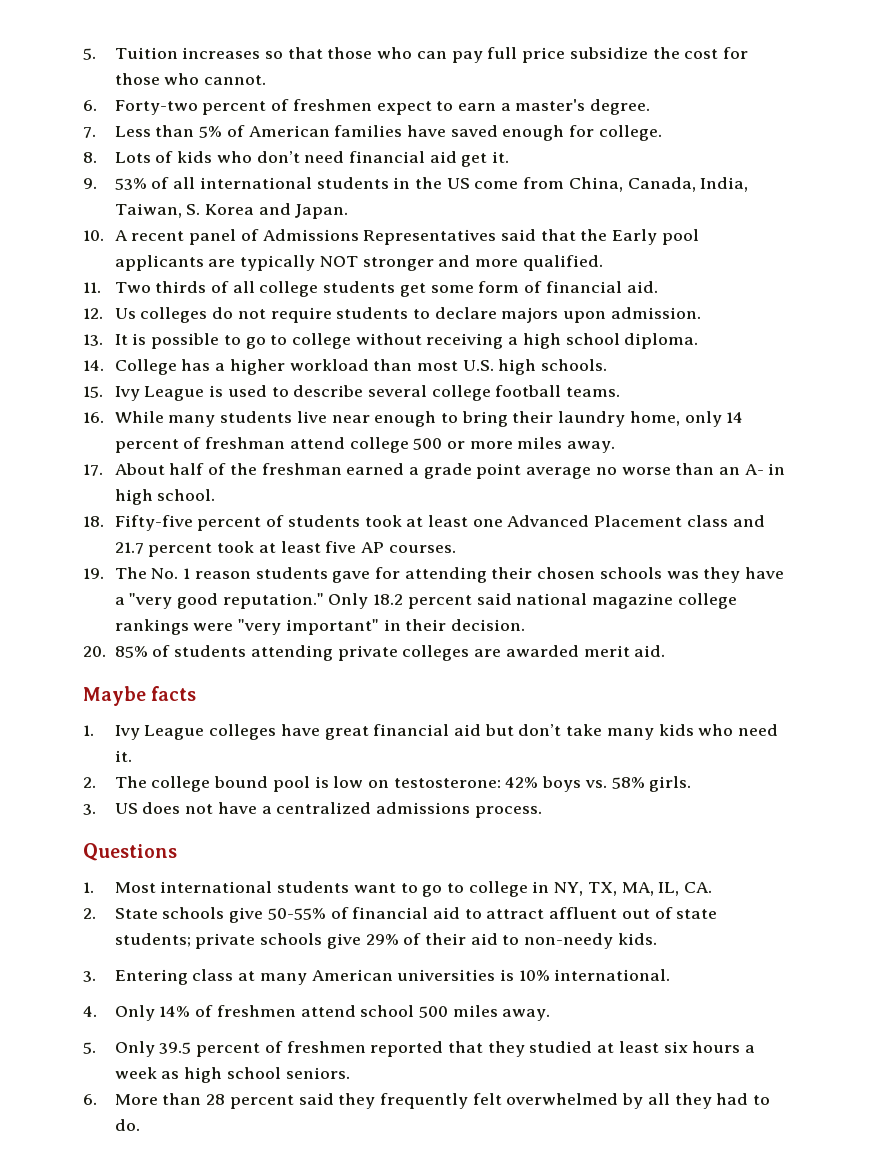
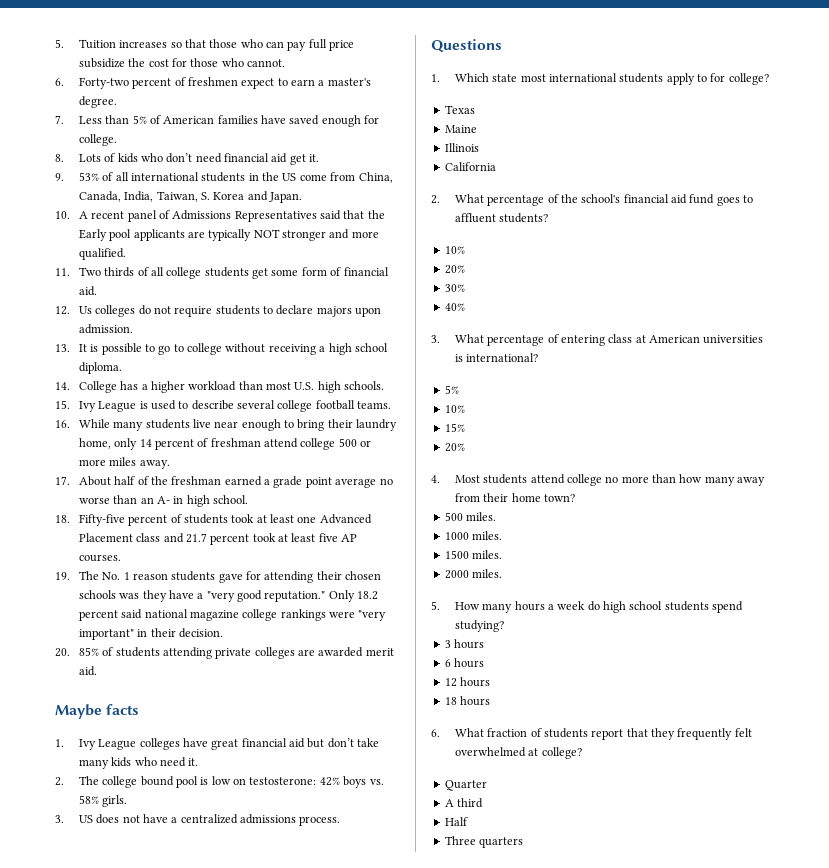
[114,881,713,897] [83,907,718,923] [114,933,657,949] [83,969,188,985] Most international students want to go to college in NY, TX, MA, IL, CA. // 2. State schools give 50-55% of financial aid to attract affluent out of state students; private schools give 29% of their aid to non-needy kids. // 3. Entering -> [454,73,769,85] [444,105,475,114] [444,125,477,133] [444,143,479,152] [444,162,496,171] [431,194,754,206] [454,213,549,223] [444,246,465,254] [444,265,465,274] [444,284,465,292] [444,303,465,311] [431,334,605,346] Which state most international students apply to for college? // Texas // Maine // Illinois // California // 2. What percentage of the school's financial aid fund goes to affluent students? // 10% // 20% // 30% // 40% // 3. What percentage of entering
[259,973,307,985] many -> (646, 339) none
[518,969,671,981] 10% international. -> [466,353,539,362] [444,385,459,394] [444,405,465,413] [444,423,465,432] [444,443,465,452] international? // 5% // 10% // 15% // 20%
[114,1005,551,1021] [83,1041,688,1057] Only 14% of freshmen attend school 500 miles away. // 5. Only 39.5 percent of freshmen reported that they studied at least six -> [454,474,766,486] [454,493,575,502] [444,512,497,521] [444,531,503,540] [444,550,503,559] [444,569,503,579] [431,601,513,613] Most students attend college no more than how many away from their home town? // 500 miles. // 1000 miles. // 1500 miles. // 2000 miles. // 5. How many
[161,1067,350,1083] [83,1093,771,1109] [114,1119,140,1131] as high school seniors. // 6. More than 28 percent said they frequently felt overwhelmed by all they had to do. -> [587,601,744,613] [454,620,504,632] [444,639,485,649] [444,658,485,668] [444,677,491,687] [444,696,491,706] [431,728,752,740] [454,747,582,759] [444,780,487,791] [444,798,484,808] [444,817,468,826] [444,836,524,848] do high school students spend studying? // 3 hours // 6 hours // 12 hours // 18 hours // 6. What fraction of students report that they frequently felt overwhelmed at college? // Quarter // A third // Half // Three quarters

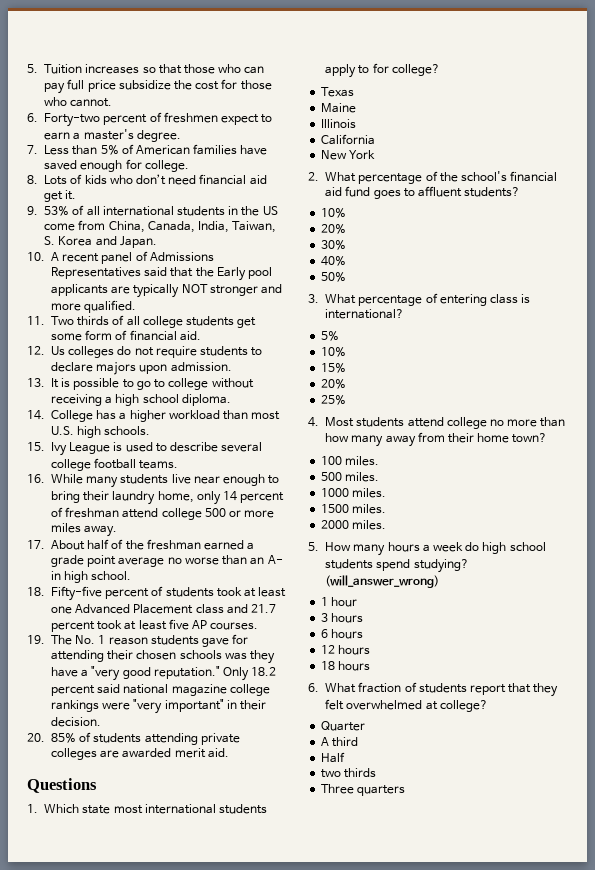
[55,704,140,719] [55,738,380,750] [78,757,199,769] [55,776,384,788] [78,795,128,807] [55,814,341,826] // Maybe facts // 1. Ivy League colleges have great financial aid but don’t take many kids who need it. // 2. The college bound pool is low on testosterone: 42% boys vs. 58% girls. // 3. US does not have a centralized admissions process. -> (229, 753) none
(496, 166) none -> [321,150,376,160] // New York
(465, 307) none -> [321,272,347,282] // 50%
[635,335,764,344] at American universities -> (518, 299) none
(465, 447) none -> [321,395,347,405] // 25%
(575, 498) none -> [321,456,380,466] // 100 miles.
(504, 626) none -> [325,575,440,588] [321,597,358,607] (will_answer_wrong) // 1 hour
[677,728,733,740] frequently -> (559, 690) none
(468, 821) none -> [321,768,377,778] // two thirds

